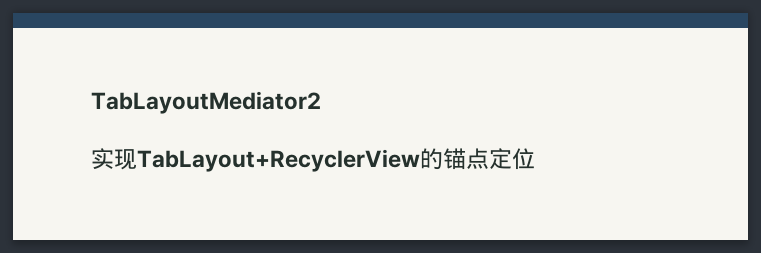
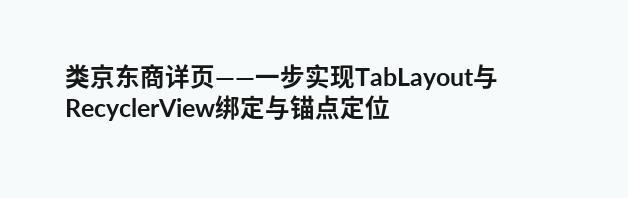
[91,91,321,114] [91,148,443,172] TabLayoutMediator2 // 实现TabLayout+RecyclerView的 -> [65,64,498,90] [65,95,290,121] 类京东商详页——一步实现TabLayout与RecyclerView绑定与

